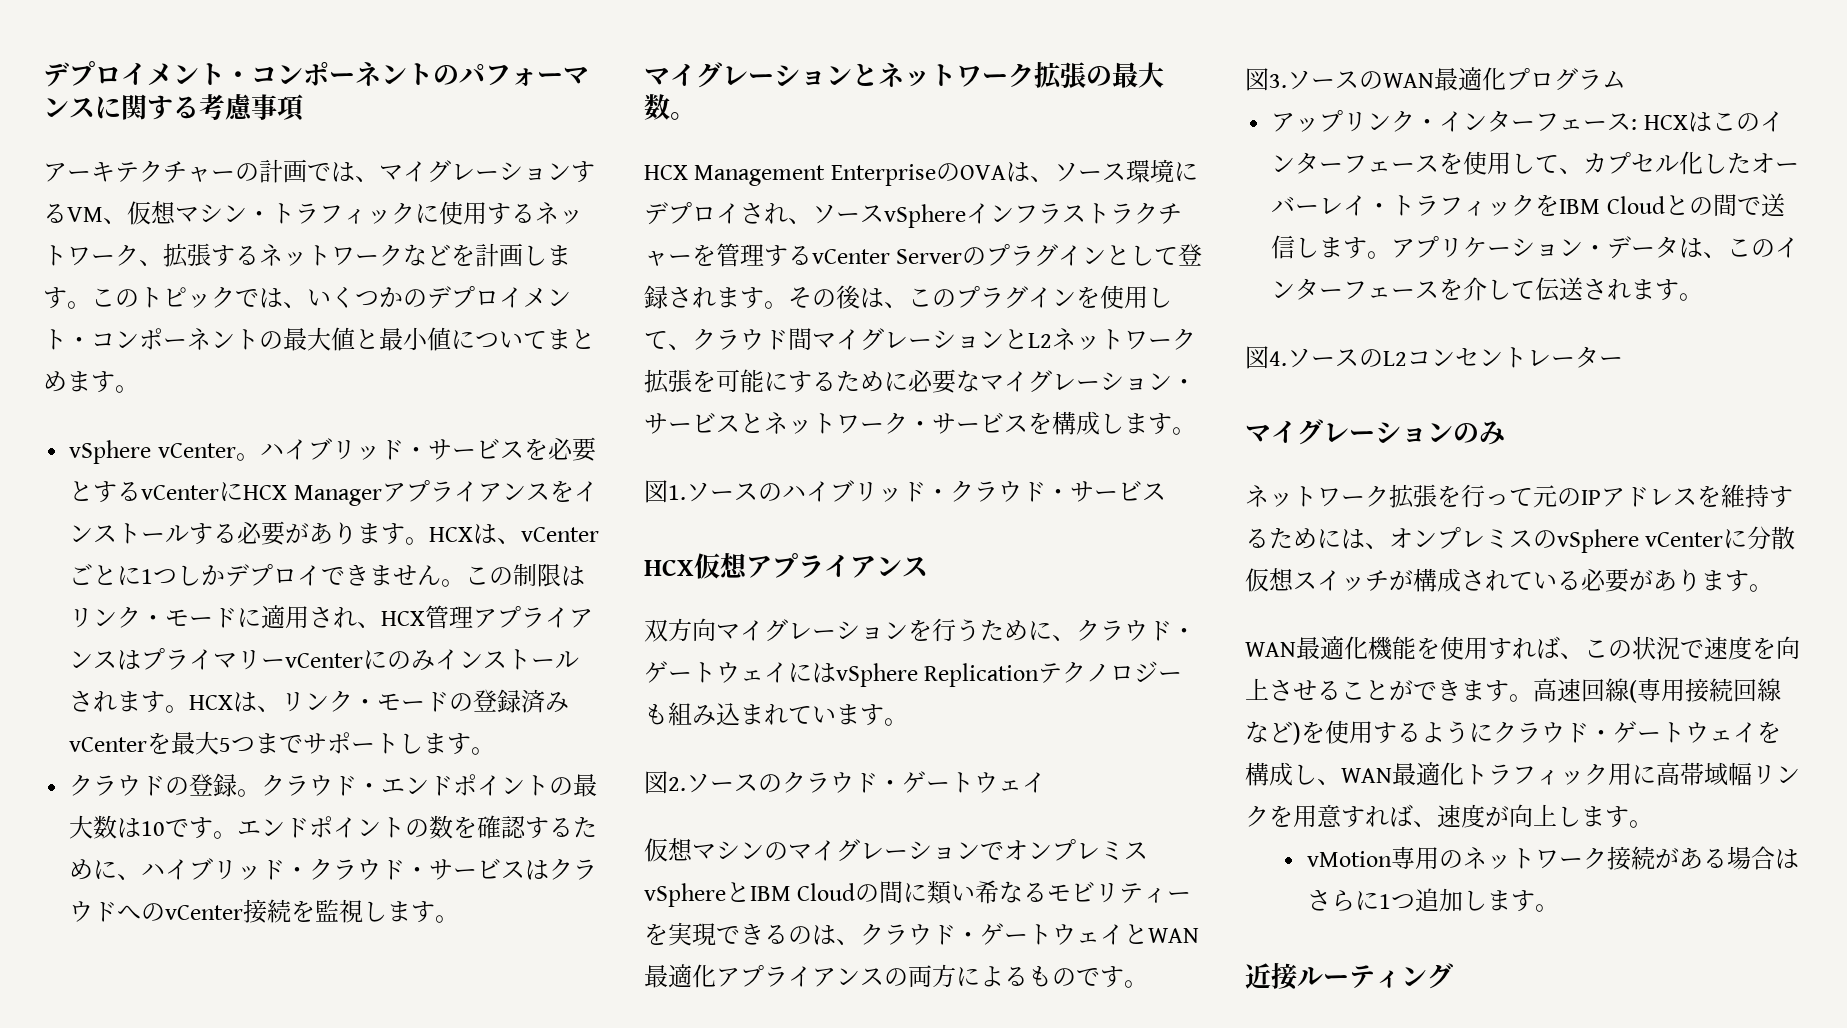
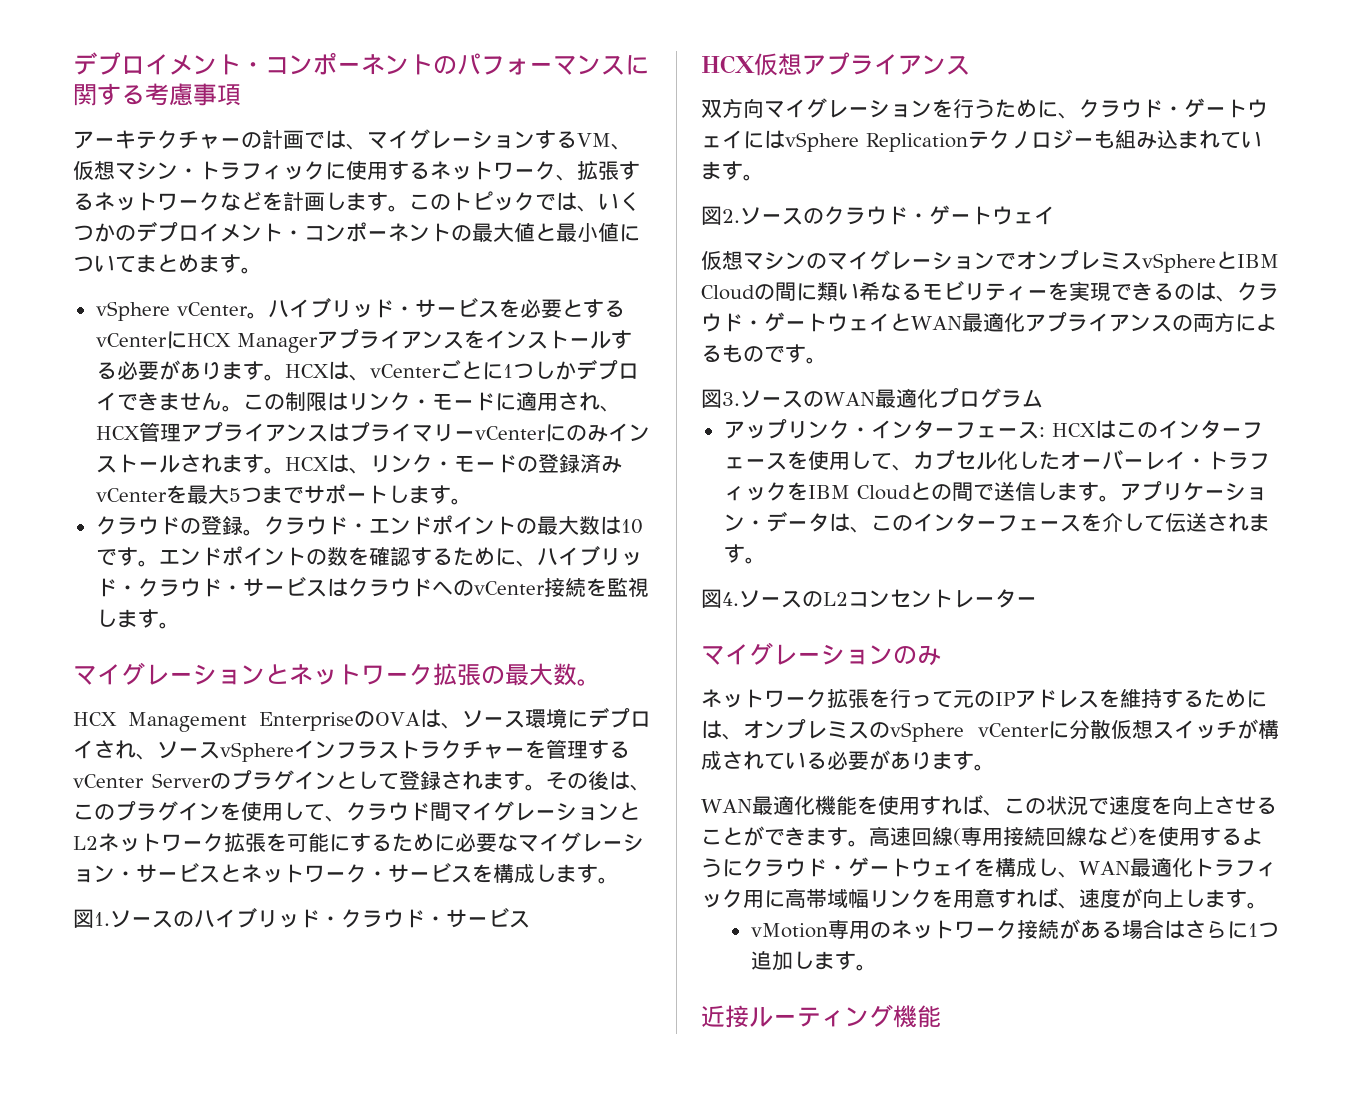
(1453, 976) none -> [893,1005,941,1028] 機能

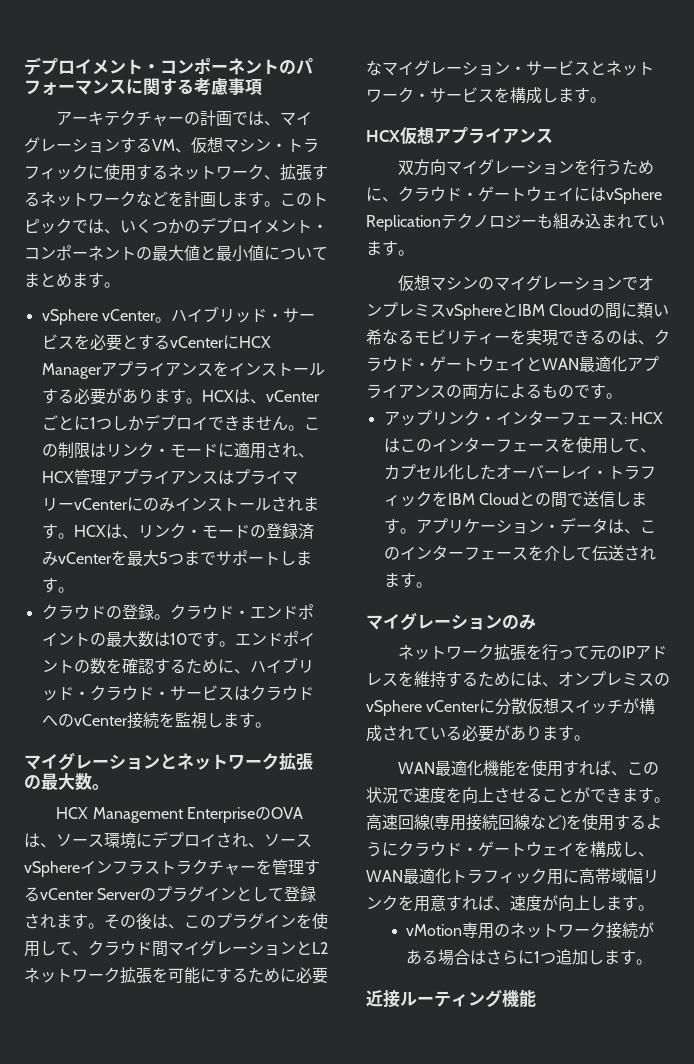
[73,908,530,928] // 図1.ソースのハイブリッド・クラウド・サービス -> (606, 100) none
[701,205,1055,225] // 図2.ソースのクラウド・ゲートウェイ -> (414, 253) none
[701,388,1043,408] // 図3.ソースのWAN最適化プログラム -> (622, 396) none
[701,589,1037,608] // 図4.ソースのL2コンセントレーター -> (432, 585) none

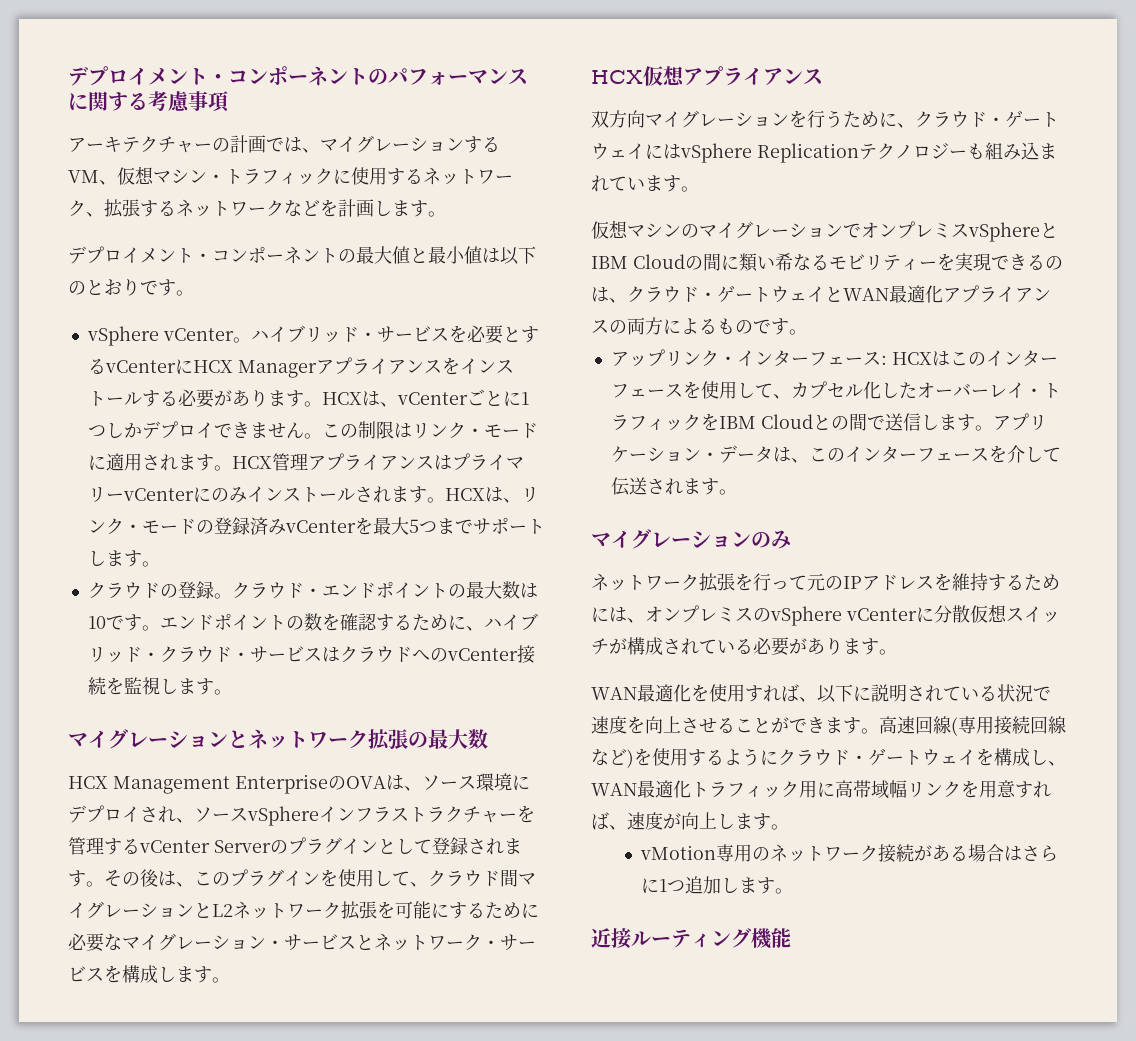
[280,193,328,206] [24,218,200,234] このトピックでは、いくつかの -> (446, 214) //
[264,246,328,260] [24,273,88,288] についてまとめま -> [482,246,536,265] [68,278,158,296] は以下のとおりで
[297,453,314,458] 、 -> [177,454,232,471] ます。
[92,784,109,790] 。 -> (488, 739) none
[483,760,516,777] 機能 -> (691, 693) none
[627,762,660,775] この -> [817,684,997,703] 以下に説明されている

